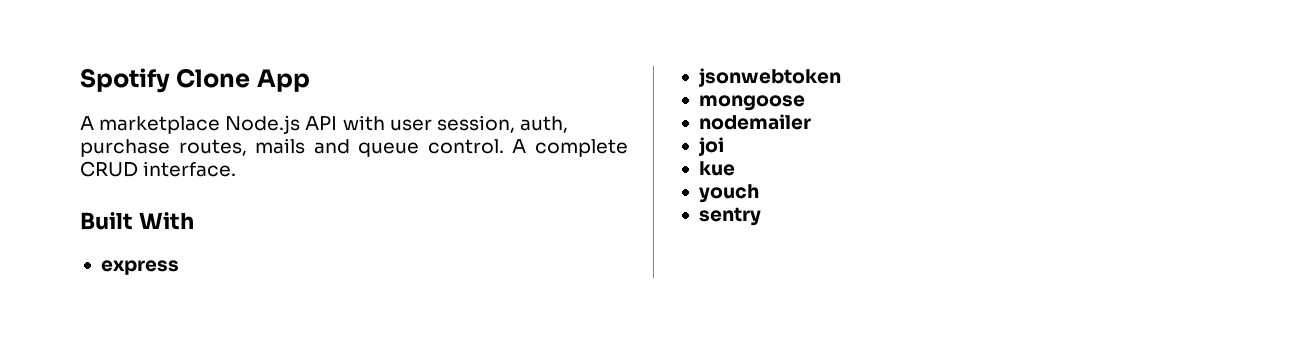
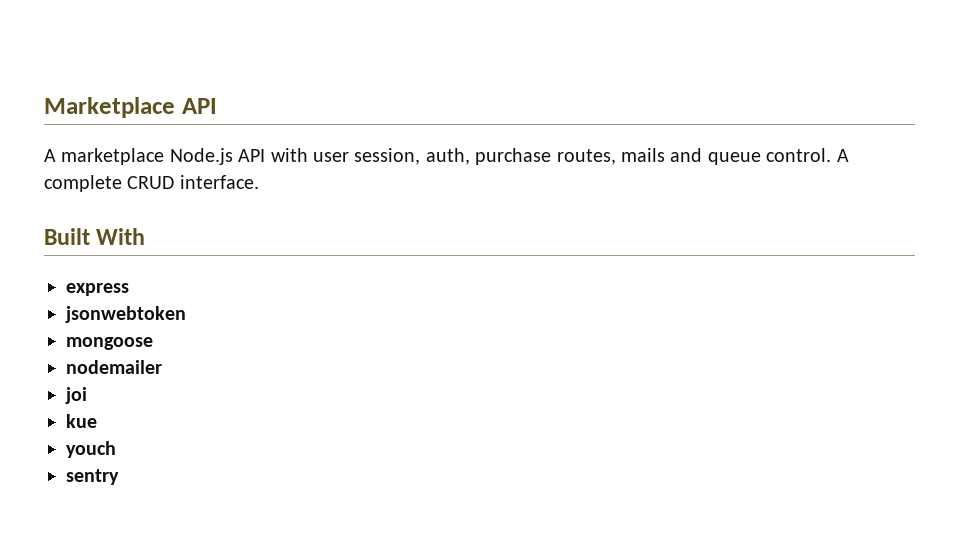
[80,68,310,93] Spotify Clone App -> [44,97,217,118] Marketplace API

